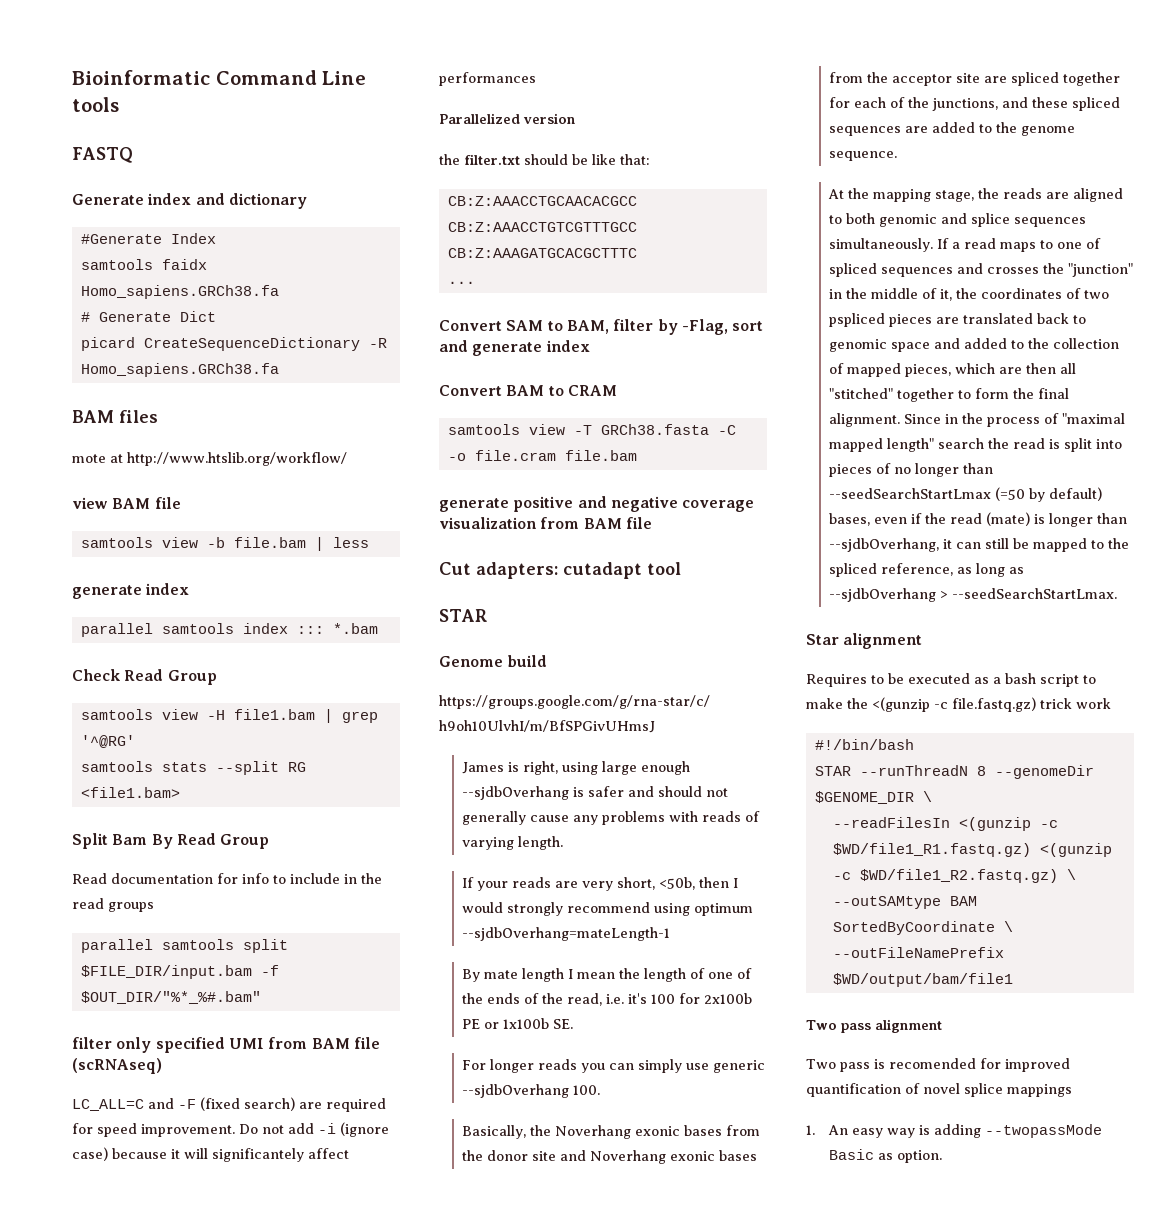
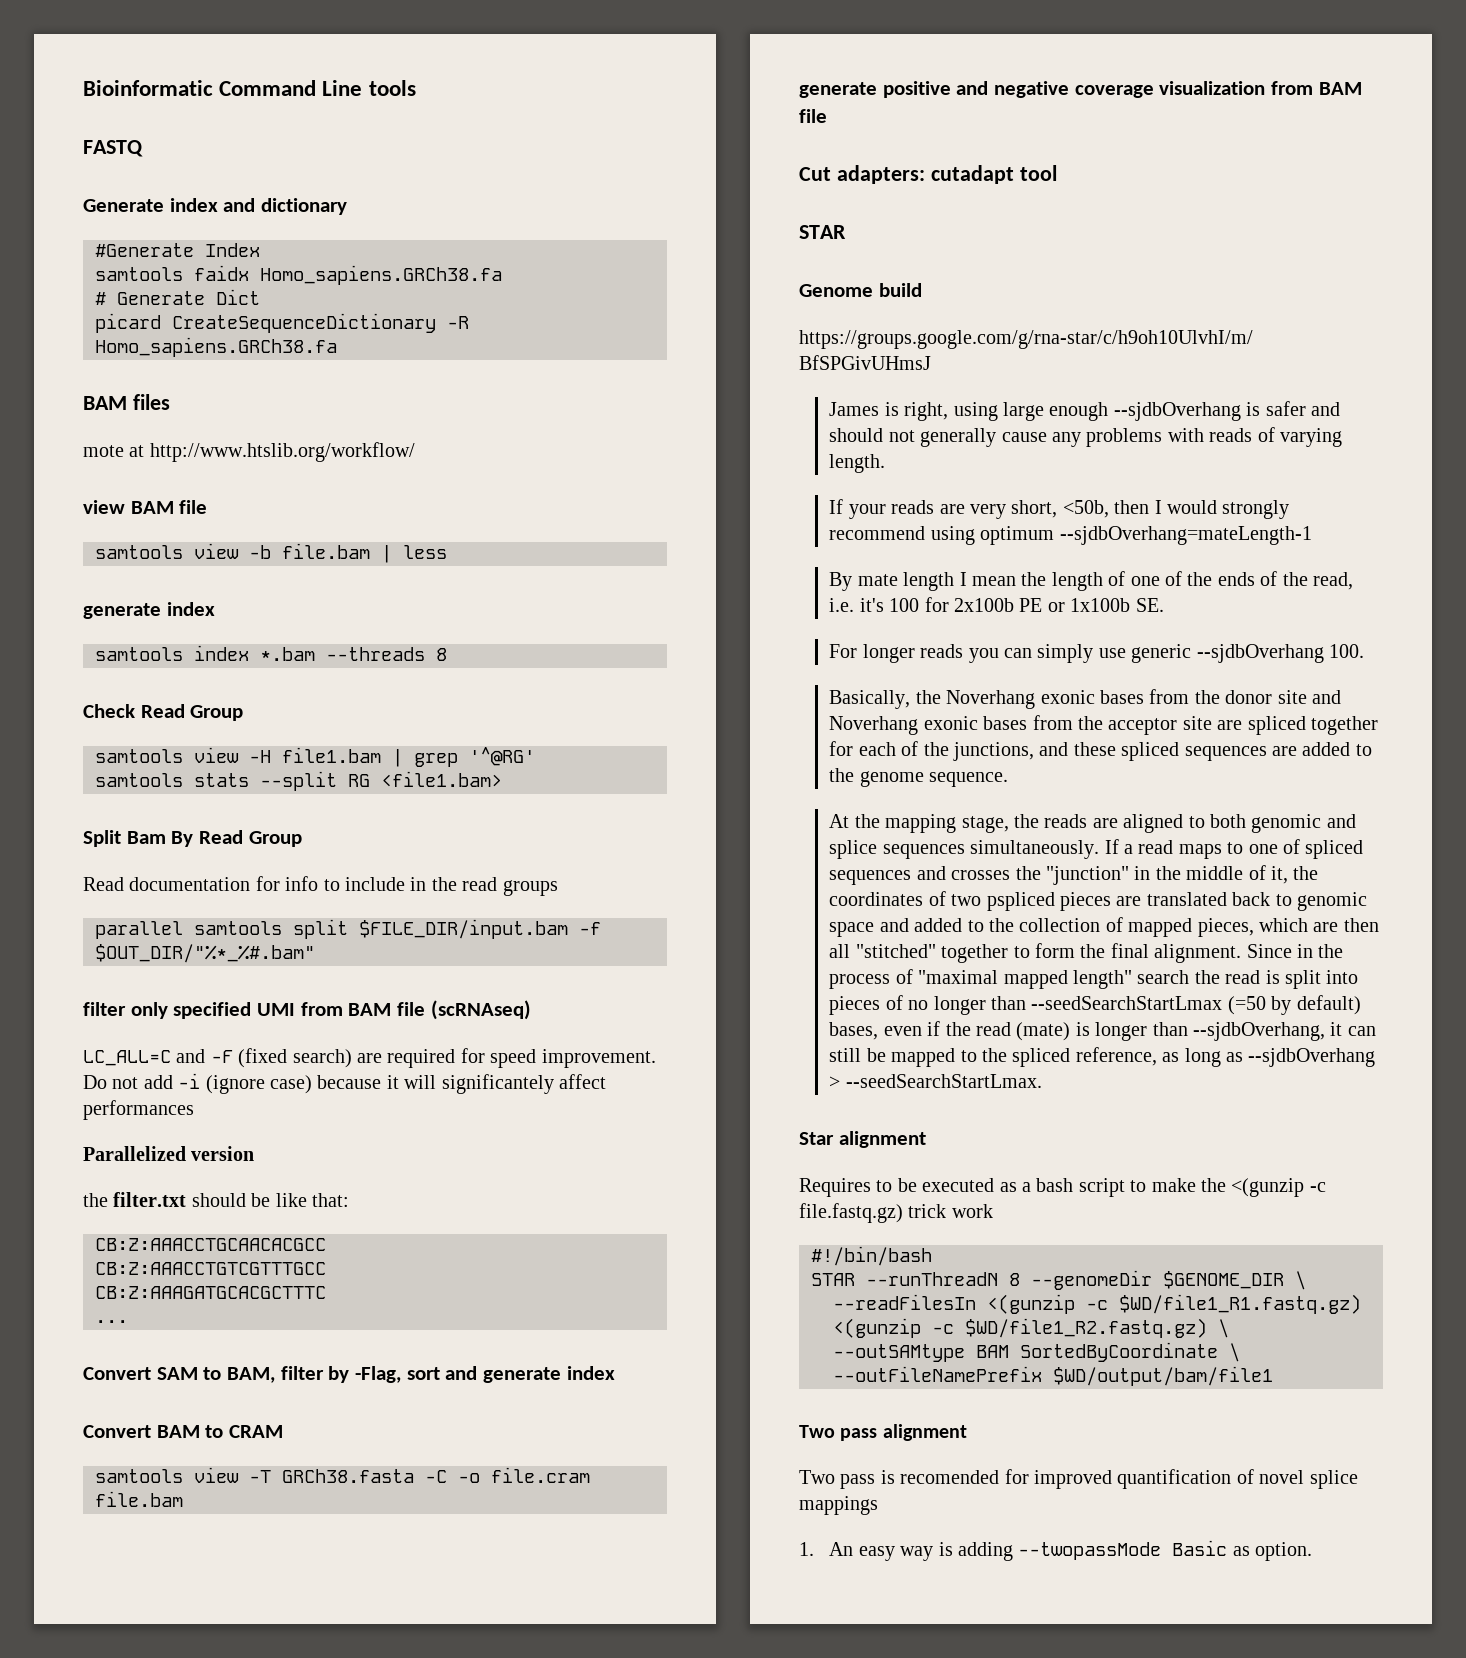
[80,623,153,637] parallel -> (215, 609) none
[296,626,324,634] ::: -> (249, 653) none
(378, 628) none -> [326,647,447,661] --threads 8

